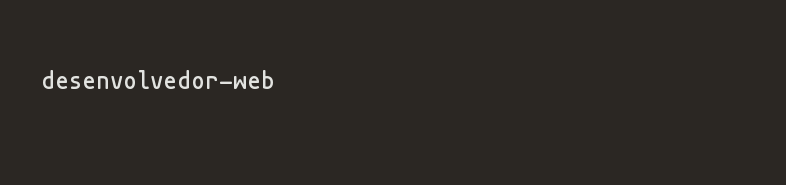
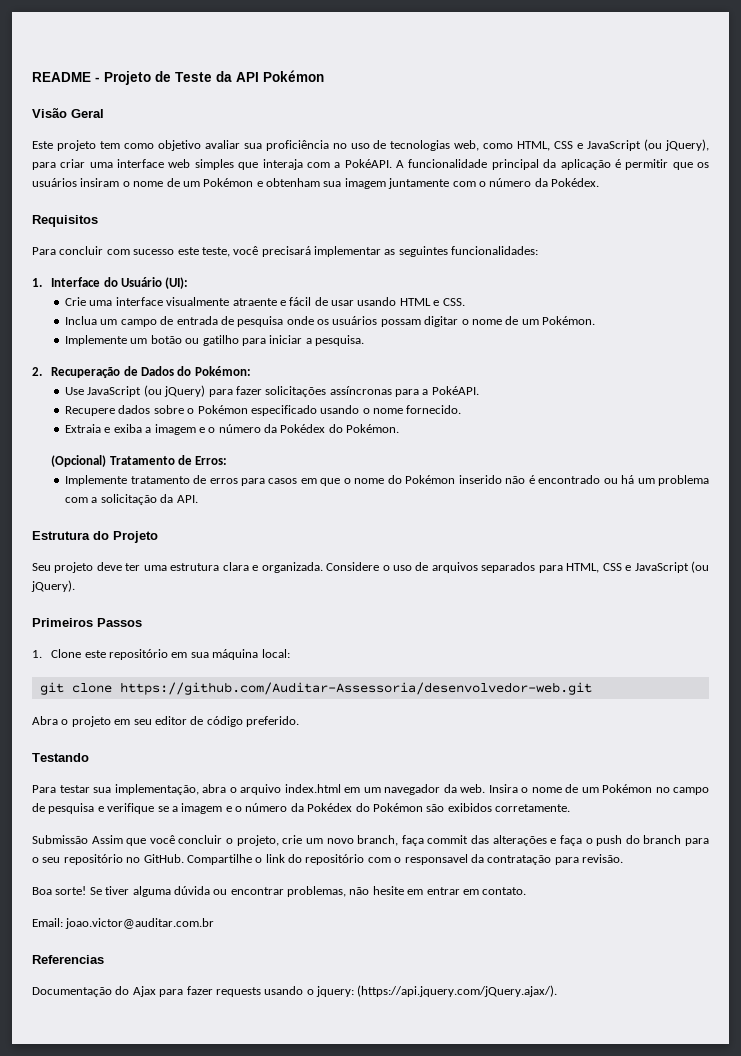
[41,70,275,89] desenvolvedor-web -> [32,70,324,85] [32,108,104,118] [32,139,710,151] [32,159,709,170] [32,178,599,189] [32,215,98,227] [32,246,539,257] [32,277,189,289] [65,297,465,306] [65,316,596,327] [65,335,365,346] [32,366,251,378] [65,385,479,397] [65,405,462,416] [65,424,400,435] [51,455,228,467] [65,475,709,486] [65,494,198,505] [32,531,158,543] [32,561,710,573] [31,580,75,592] [32,618,142,627] [32,649,290,660] [39,682,592,695] [32,716,299,727] [32,753,89,762] [32,784,709,795] [32,803,570,814] [32,835,709,846] [32,854,623,865] [32,886,527,897] [32,918,215,929] [32,955,104,964] [32,985,558,997] README - Projeto de Teste da API Pokémon // Visão Geral // Este projeto tem como objetivo avaliar sua proficiência no uso de tecnologias web, como HTML, CSS e JavaScript (ou jQuery), para criar uma interface web simples que interaja com a PokéAPI. A funcionalidade principal da aplicação é permitir que os usuários insiram o nome de um Pokémon e obtenham sua imagem juntamente com o número da Pokédex. // Requisitos // Para concluir com sucesso este teste, você precisará implementar as seguintes funcionalidades: // 1. Interface do Usuário (UI): // Crie uma interface visualmente atraente e fácil de usar usando HTML e CSS. // Inclua um campo de entrada de pesquisa onde os usuários possam digitar o nome de um Pokémon. // Implemente um botão ou gatilho para iniciar a pesquisa. // 2. Recuperação de Dados do Pokémon: // Use JavaScript (ou jQuery) para fazer solicitações assíncronas para a PokéAPI. // Recupere dados sobre o Pokémon especificado usando o nome fornecido. // Extraia e exiba a imagem e o número da Pokédex do Pokémon. // (Opcional) Tratamento de Erros: // Implemente tratamento de erros para casos em que o nome do Pokémon inserido não é encontrado ou há um problema com a solicitação da API. // Estrutura do Projeto // Seu projeto deve ter uma estrutura clara e organizada. Considere o uso de arquivos separados para HTML, CSS e JavaScript (ou jQuery). // Primeiros Passos // 1. Clone este repositório em sua máquina local: // git clone https://github.com/Auditar-Assessoria/desenvolvedor-web.git // Abra o projeto em seu editor de código preferido. // Testando // Para testar sua implementação, abra o arquivo index.html em um navegador da web. Insira o nome de um Pokémon no campo de pesquisa e verifique se a imagem e o número da Pokédex do Pokémon são exibidos corretamente. // Submissão Assim que você concluir o projeto, crie um novo branch, faça commit das alterações e faça o push do branch para o seu repositório no GitHub. Compartilhe o link do repositório com o responsavel da contratação para revisão. // Boa sorte! Se tiver alguma dúvida ou encontrar problemas, não hesite em entrar em contato. // Email: joao.victor@auditar.com.br // Referencias // Documentação do Ajax para fazer requests usando o jquery: (https://api.jquery.com/jQuery.ajax/).

